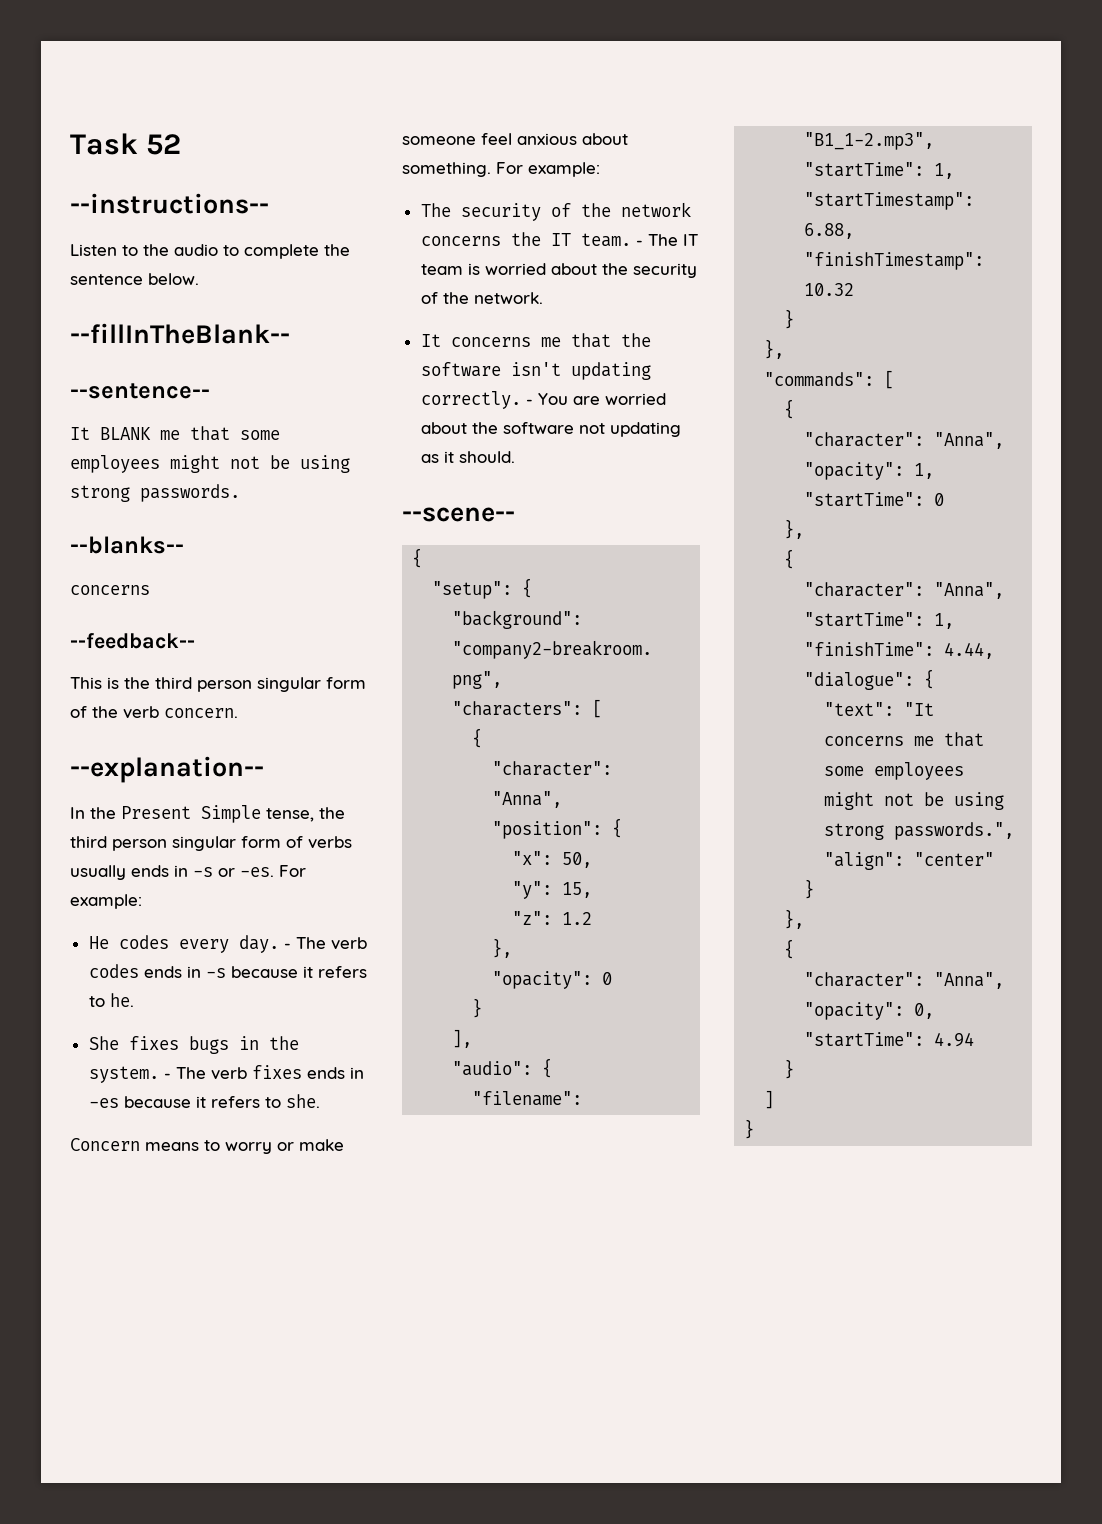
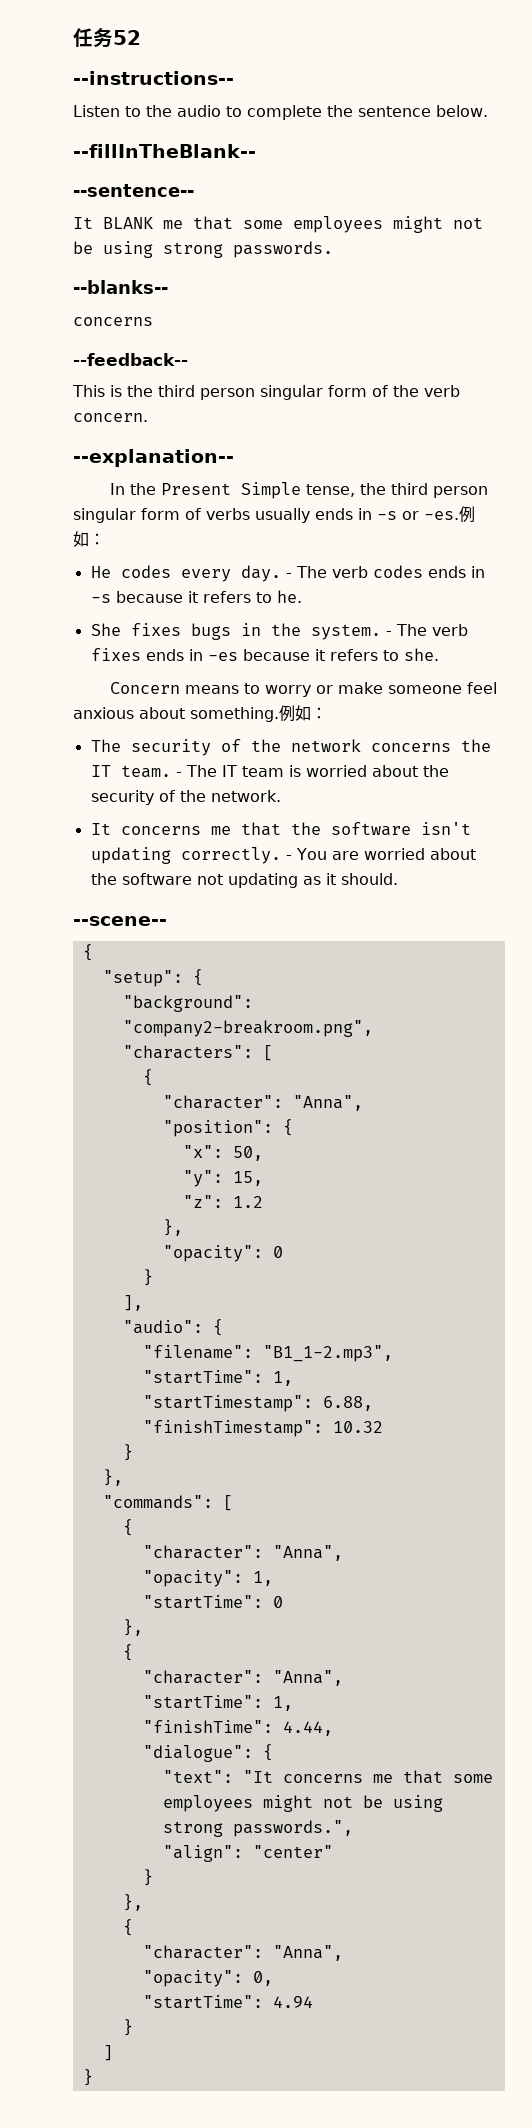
[70,133,138,155] Task -> [73,28,113,48] 任务
[279,865,306,877] [70,894,142,909] For example: -> [459,506,475,523] [73,531,105,547] 例如：
[496,162,600,177] For example: -> [279,705,327,722] 例如：

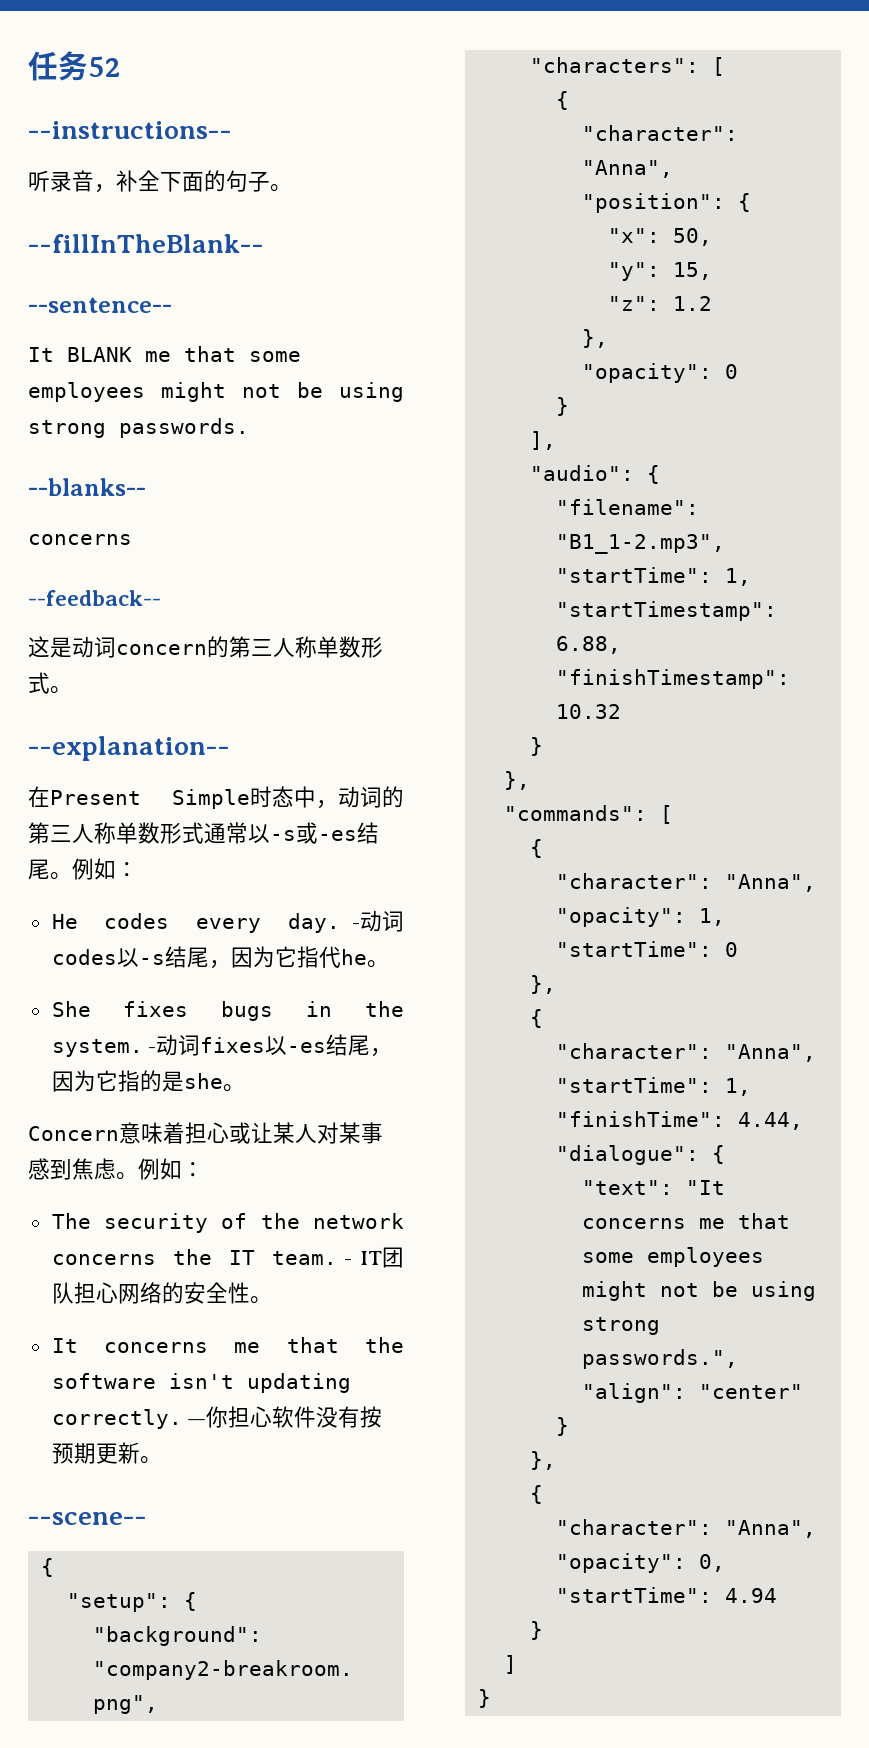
[73,105,488,120] Listen to the audio to complete the sentence below. -> [28,170,292,193] 听录音，补全下面的句子。
[72,385,460,400] [73,413,148,422] [73,449,234,467] [109,482,488,499] [73,508,459,523] This is the third person singular form of the verb concern. // --explanation-- // In the Present Simple tense, the third person singular form of verbs usually ends in -s or -es. -> [28,636,383,658] [28,672,72,694] [28,736,230,761] [28,786,404,809] [28,822,379,844] [28,859,72,880] 这是动词concern的第三人称单数形式。 // --explanation-- // 在Present Simple时态中，动词的第三人称单数形式通常以-s或-es结尾。
[295,565,485,578] [90,590,302,603] The verb codes ends in -s because it refers to he. -> [360,910,405,932] [51,946,389,969] 动词codes以-s结尾，因为它指代he。
[395,624,468,636] [90,648,439,661] [109,682,497,697] [73,707,279,722] The verb fixes ends in -es because it refers to she. // Concern means to worry or make someone feel anxious about something. -> [156,1034,393,1057] [51,1070,245,1092] [28,1122,383,1144] [28,1158,138,1180] 动词fixes以-es结尾，因为它指的是she。 // Concern意味着担心或让某人对某事感到焦虑。
[185,765,449,777] [90,790,281,805] The IT team is worried about the security of the network. -> [360,1247,405,1268] [51,1282,272,1304] IT团队担心网络的安全性。
[285,848,476,860] [90,873,398,888] - You are worried about the software not updating as it should. -> [187,1406,383,1428] [51,1442,162,1464] —你担心软件没有按预期更新。

